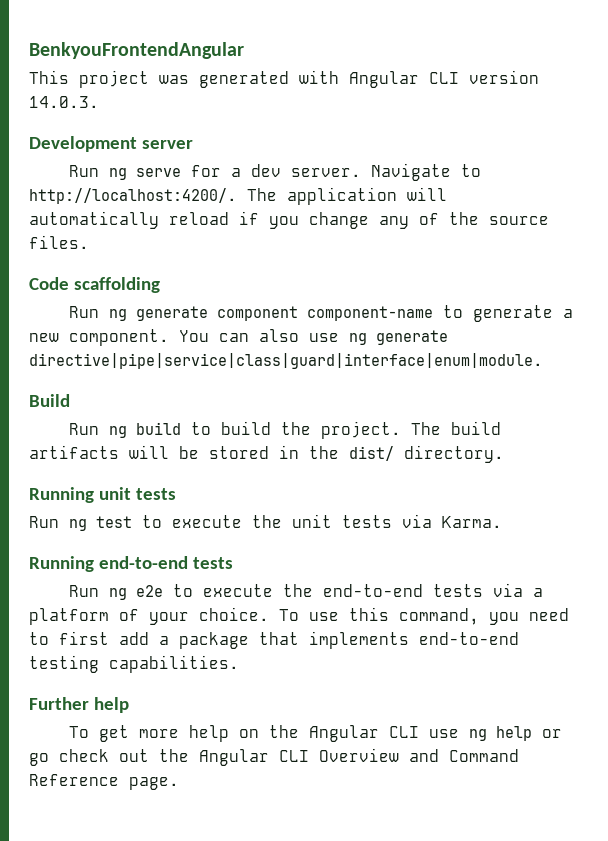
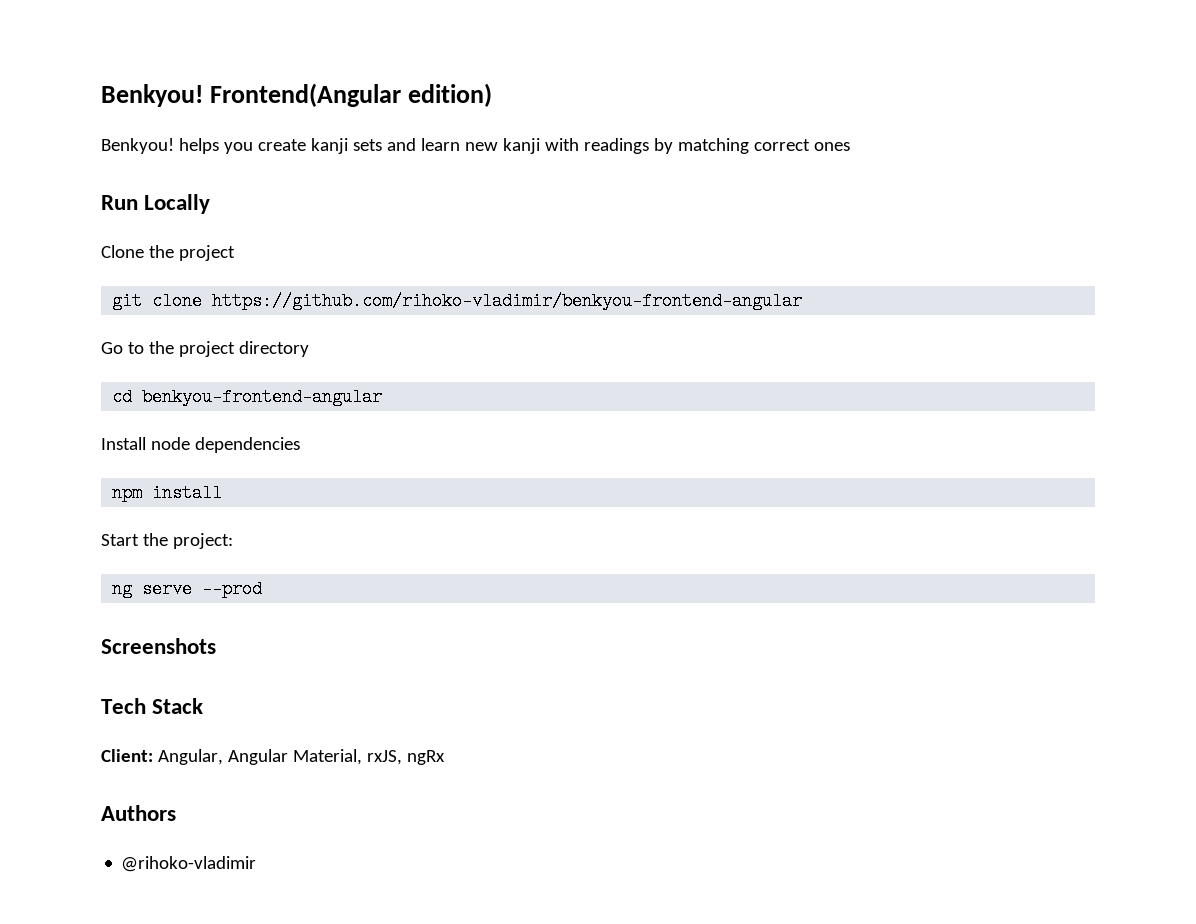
[29,42,244,59] [29,70,539,88] [29,96,99,108] [29,136,193,152] [68,163,481,181] [29,187,447,205] [29,211,549,229] [29,235,89,249] [29,277,160,293] [68,305,573,322] [29,329,448,346] [29,353,543,369] [29,394,70,407] [68,421,501,439] [29,445,504,463] [29,487,176,503] [29,514,502,531] [29,556,233,572] [68,583,543,600] [29,607,569,625] [29,631,519,649] [29,655,239,673] [29,697,129,713] [68,725,562,742] [29,748,519,766] [29,774,179,790] BenkyouFrontendAngular // This project was generated with Angular CLI version 14.0.3. // Development server // Run ng serve for a dev server. Navigate to http://localhost:4200/. The application will automatically reload if you change any of the source files. // Code scaffolding // Run ng generate component component-name to generate a new component. You can also use ng generate directive|pipe|service|class|guard|interface|enum|module. // Build // Run ng build to build the project. The build artifacts will be stored in the dist/ directory. // Running unit tests // Run ng test to execute the unit tests via Karma. // Running end-to-end tests // Run ng e2e to execute the end-to-end tests via a platform of your choice. To use this command, you need to first add a package that implements end-to-end testing capabilities. // Further help // To get more help on the Angular CLI use ng help or go check out the Angular CLI Overview and Command Reference page. -> [101,83,493,107] [101,138,850,154] [101,194,211,214] [101,245,235,261] [112,292,803,310] [101,341,309,357] [112,388,383,406] [101,437,300,453] [112,484,223,502] [101,533,233,549] [112,580,263,598] [101,638,216,654] [101,698,204,714] [101,749,445,765] [101,805,176,821] [121,856,257,872] Benkyou! Frontend(Angular edition) // Benkyou! helps you create kanji sets and learn new kanji with readings by matching correct ones // Run Locally // Clone the project // git clone https://github.com/rihoko-vladimir/benkyou-frontend-angular // Go to the project directory // cd benkyou-frontend-angular // Install node dependencies // npm install // Start the project: // ng serve --prod // Screenshots // Tech Stack // Client: Angular, Angular Material, rxJS, ngRx // Authors // @rihoko-vladimir

